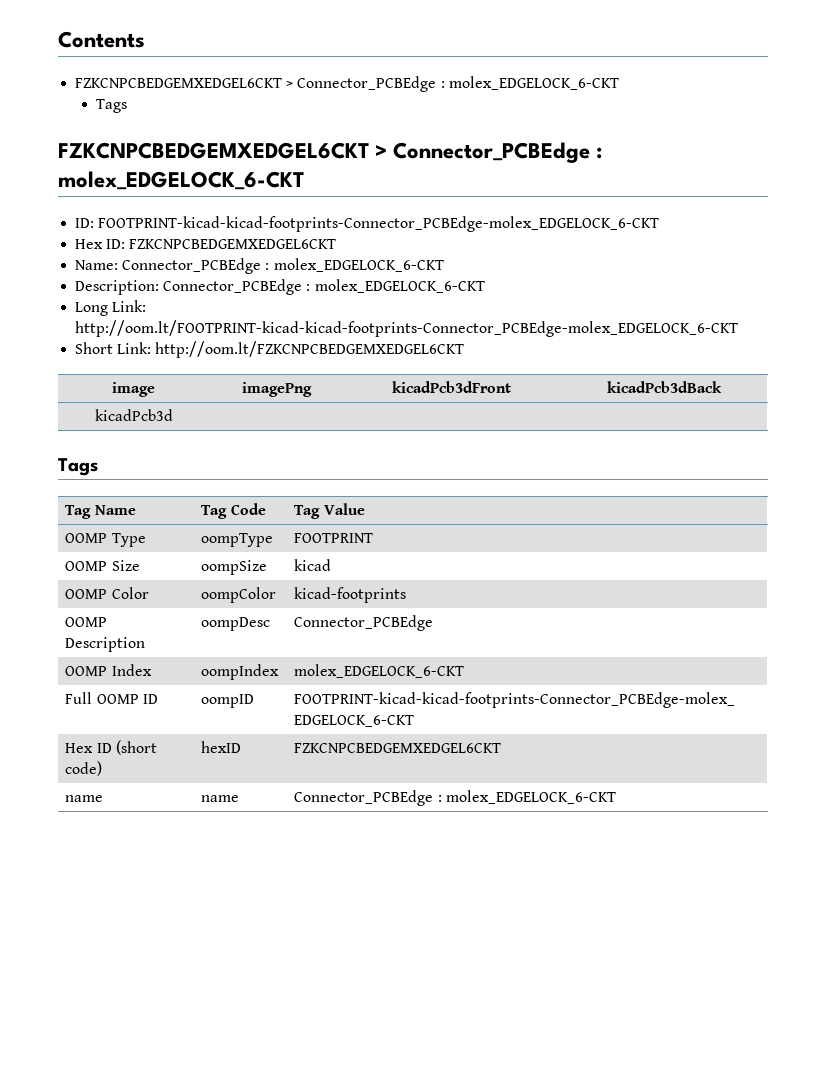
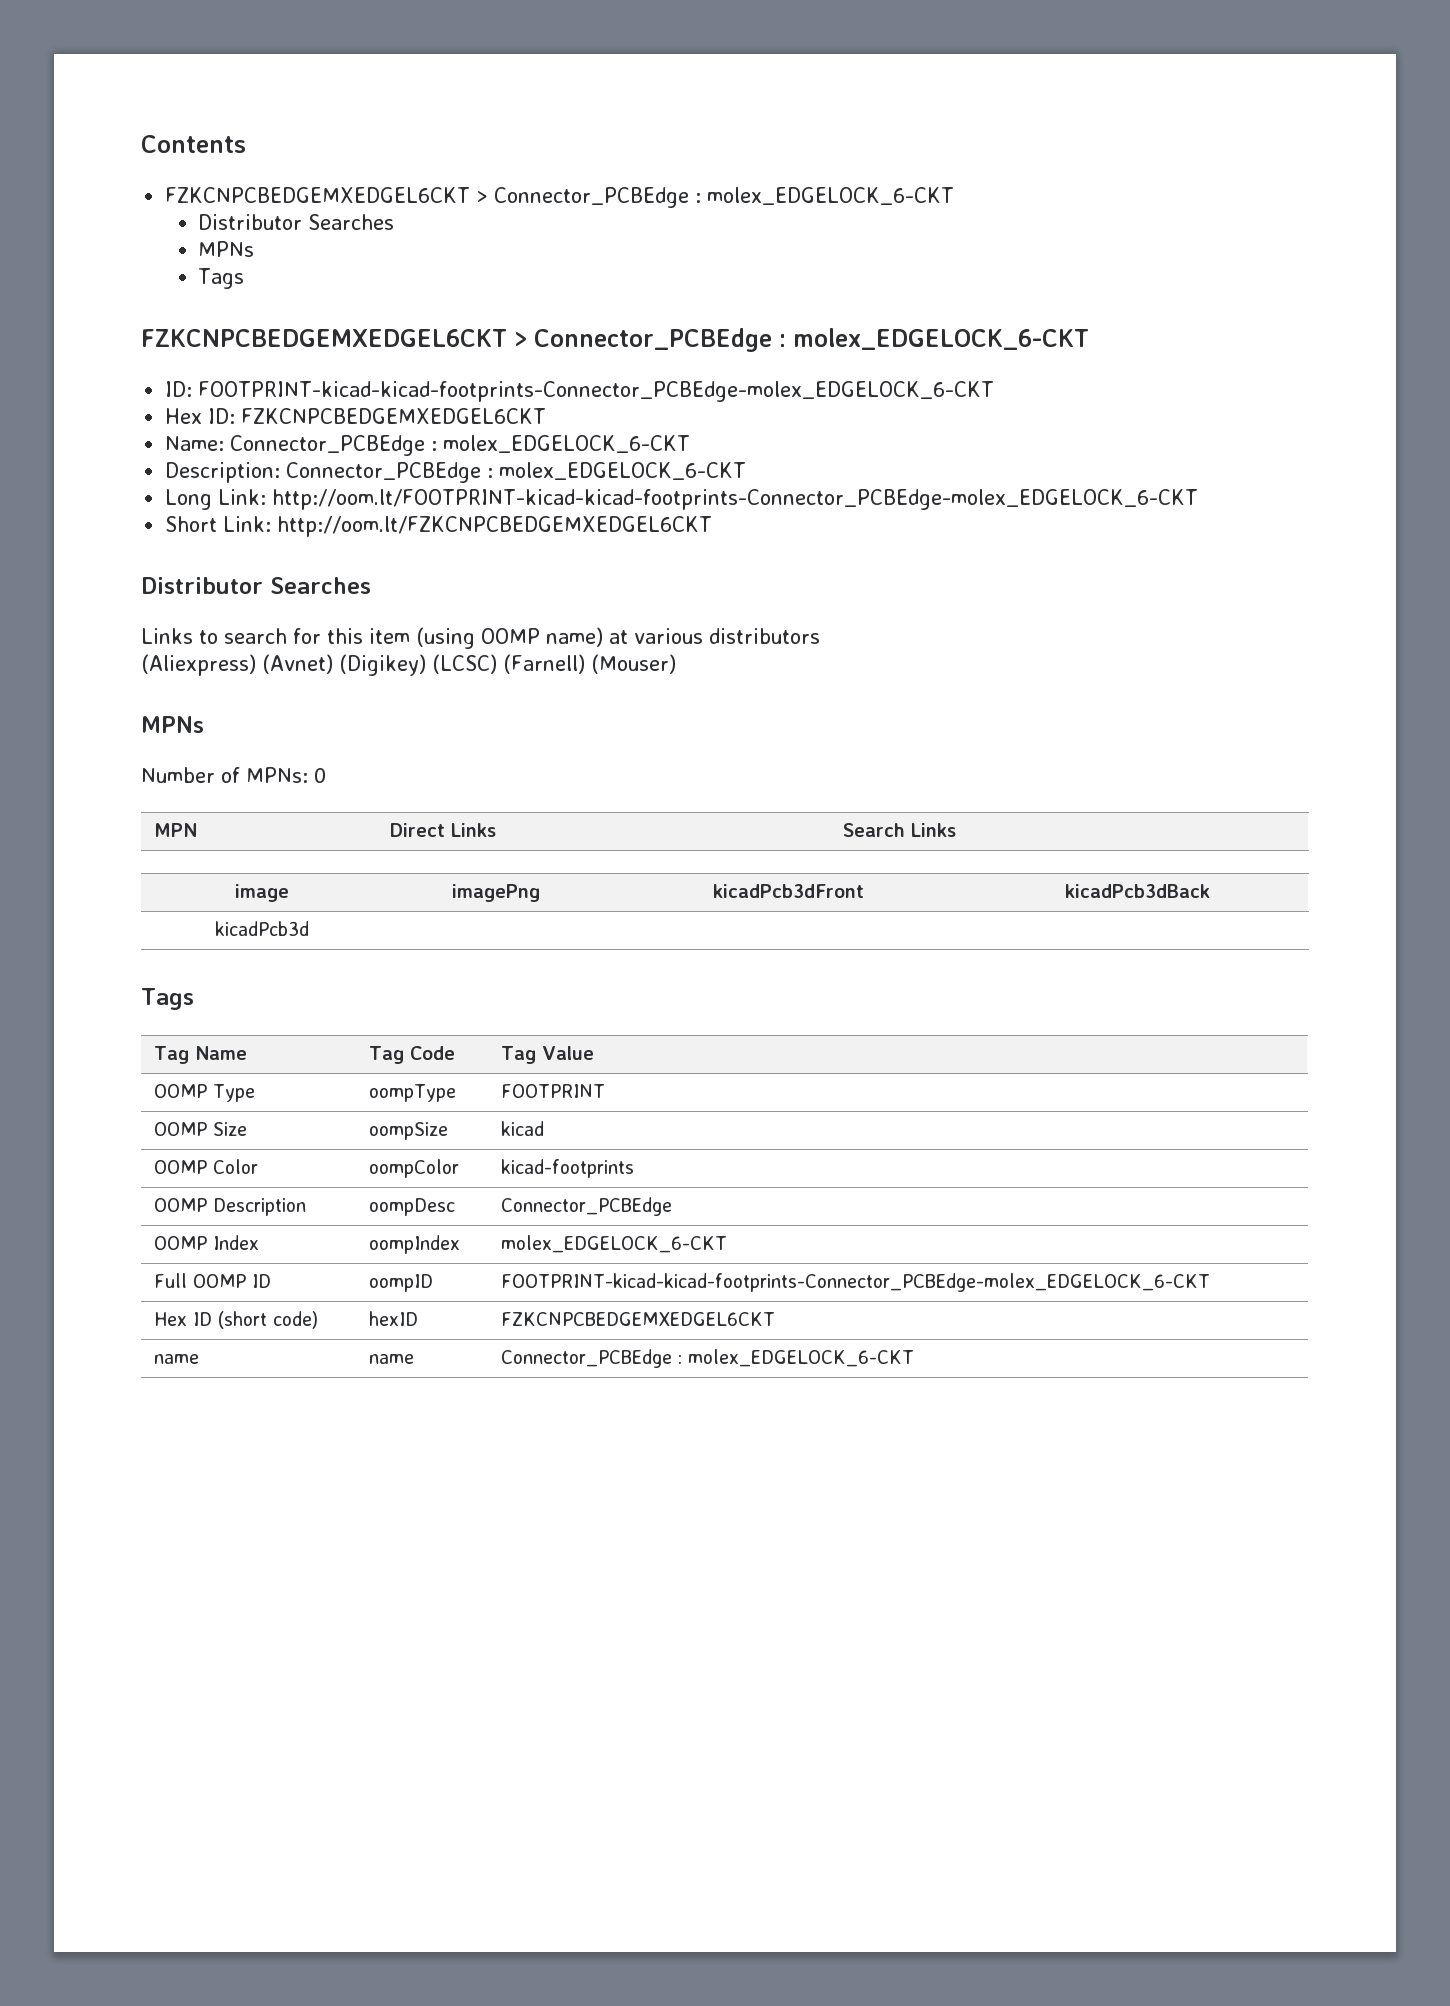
(619, 83) none -> [198,214,395,230] [198,241,255,257] // Distributor Searches // MPNs
(465, 349) none -> [141,577,371,594] [141,627,820,649] [141,654,676,676] [141,716,204,733] [141,767,326,783] [153,823,197,837] [389,823,496,837] [842,823,956,837] // Distributor Searches // Links to search for this item (using OOMP name) at various distributors // (Aliexpress) (Avnet) (Digikey) (LCSC) (Farnell) (Mouser) // MPNs // Number of MPNs: 0 // MPN | Direct Links | Search Links

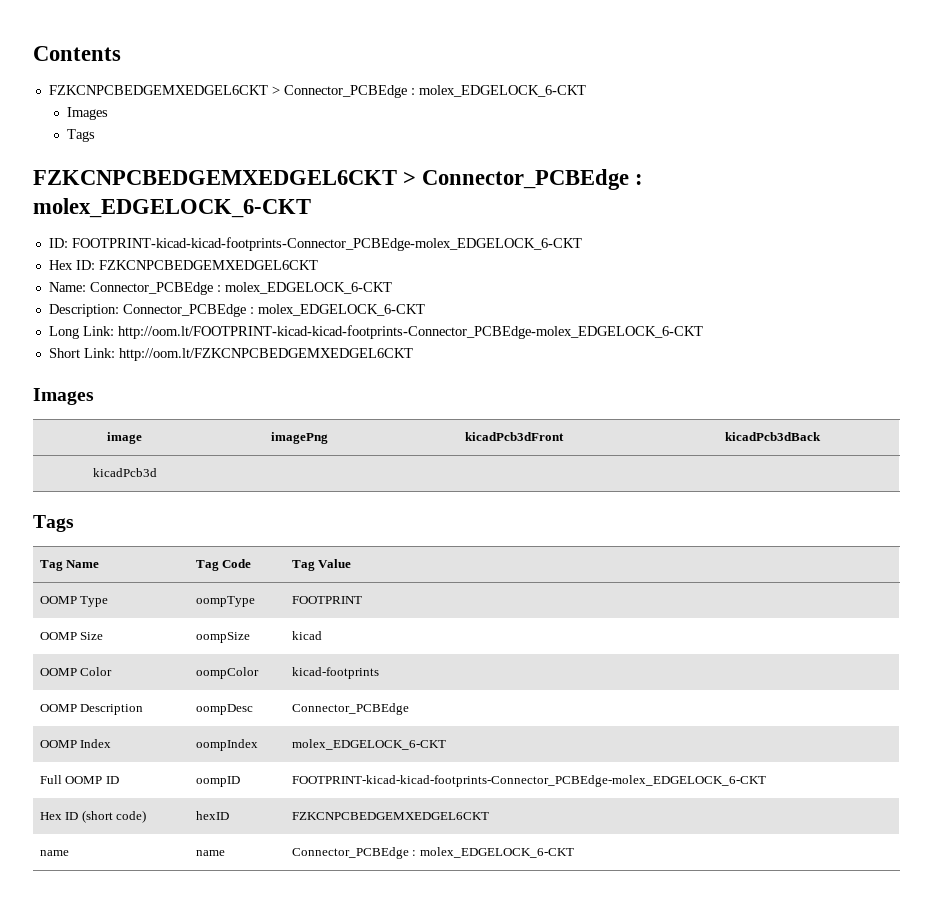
[198,214,395,230] [198,241,255,257] Distributor Searches // MPNs -> [67,107,109,120] Images
[141,577,371,594] [141,627,820,649] [141,654,676,676] [141,716,204,733] [141,767,326,783] [153,823,197,837] [389,823,496,837] [842,823,956,837] Distributor Searches // Links to search for this item (using OOMP name) at various distributors // (Aliexpress) (Avnet) (Digikey) (LCSC) (Farnell) (Mouser) // MPNs // Number of MPNs: 0 // MPN | Direct Links | Search Links -> [33,388,94,405] Images

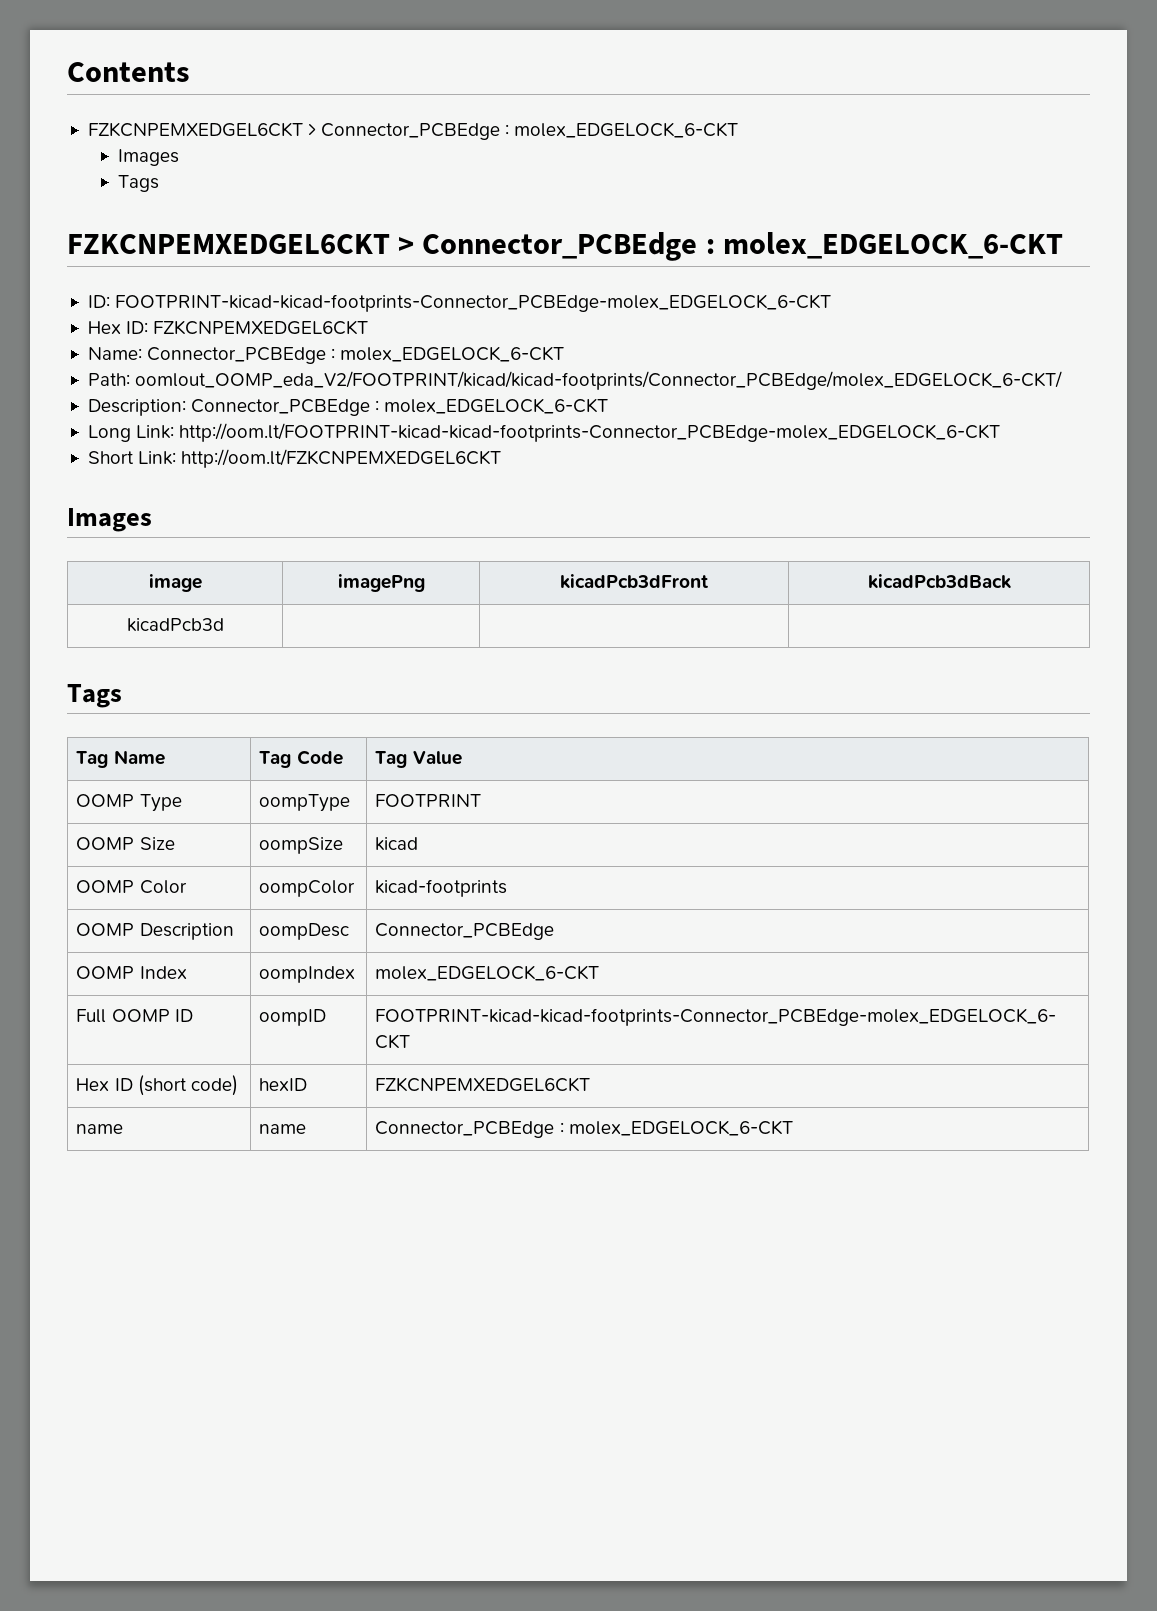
[48,85,268,95] FZKCNPCBEDGEMXEDGEL6CKT -> [87,122,303,137] FZKCNPEMXEDGEL6CKT
[33,170,397,185] FZKCNPCBEDGEMXEDGEL6CKT -> [67,234,390,254] FZKCNPEMXEDGEL6CKT
[98,260,318,270] FZKCNPCBEDGEMXEDGEL6CKT -> [153,320,369,335] FZKCNPEMXEDGEL6CKT
(392, 288) none -> [87,371,1063,390] // Path: oomlout_OOMP_eda_V2/FOOTPRINT/kicad/kicad-footprints/Connector_PCBEdge/molex_EDGELOCK_6-CKT/
[118,348,413,361] http://oom.lt/FZKCNPCBEDGEMXEDGEL6CKT -> [181,449,502,468] http://oom.lt/FZKCNPEMXEDGEL6CKT
[291,812,489,820] FZKCNPCBEDGEMXEDGEL6CKT -> [375,1077,591,1092] FZKCNPEMXEDGEL6CKT

